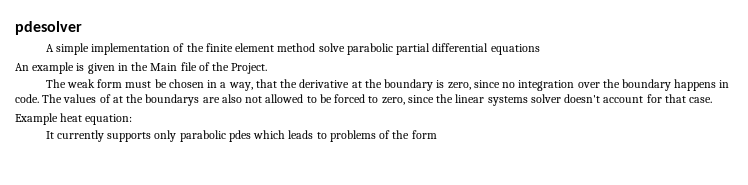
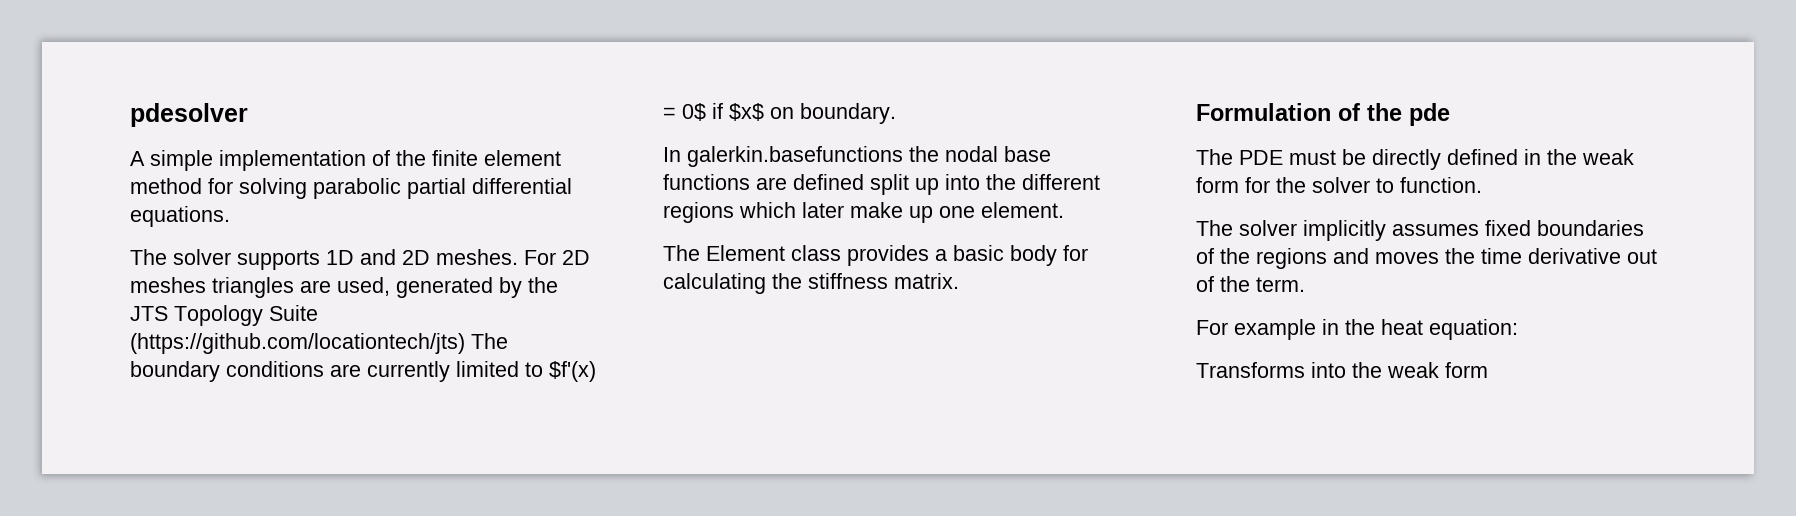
[318,43,345,52] solve -> [208,178,307,199] for solving
[490,44,540,55] [15,62,268,74] [45,79,730,91] [15,94,713,106] [15,113,133,125] [45,130,410,142] equations // An example is given in the Main file of the Project. // The weak form must be chosen in a way, that the derivative at the boundary is zero, since no integration over the boundary happens in code. The values of at the boundarys are also not allowed to be forced to zero, since the linear systems solver doesn't account for that case. // Example heat equation: // It currently supports only parabolic pdes which leads to problems of the -> [130,206,230,227] [130,249,590,270] [130,277,558,298] [130,305,318,326] [130,333,508,354] [130,361,596,382] [663,103,896,124] [663,146,1051,167] [663,174,1100,195] [663,202,1064,223] [663,245,1088,266] [663,273,959,294] [1196,103,1450,126] [1196,149,1634,170] [1196,177,1482,193] [1196,220,1644,241] [1196,248,1657,269] [1196,276,1305,292] [1196,319,1518,340] [1196,362,1439,378] equations. // The solver supports 1D and 2D meshes. For 2D meshes triangles are used, generated by the JTS Topology Suite (https://github.com/locationtech/jts) The boundary conditions are currently limited to $f'(x) = 0$ if $x$ on boundary. // In galerkin.basefunctions the nodal base functions are defined split up into the different regions which later make up one element. // The Element class provides a basic body for calculating the stiffness matrix. // Formulation of the pde // The PDE must be directly defined in the weak form for the solver to function. // The solver implicitly assumes fixed boundaries of the regions and moves the time derivative out of the term. // For example in the heat equation: // Transforms into the weak

